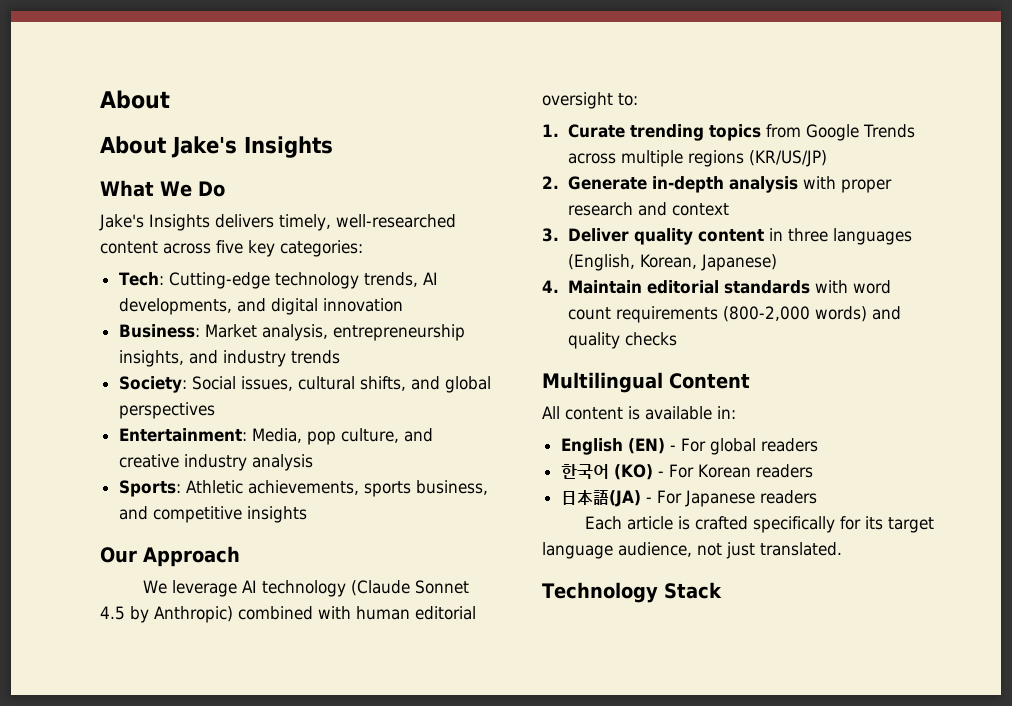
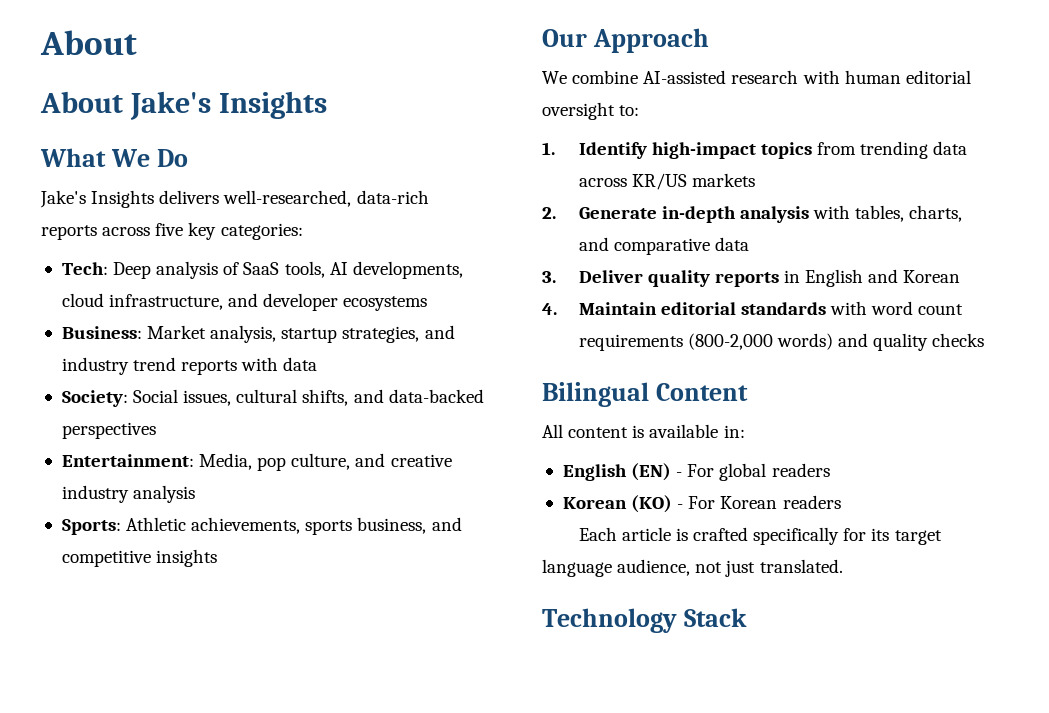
[279,214,456,231] [100,241,158,254] timely, well-researched content -> [223,190,429,207] [41,225,97,240] well-researched, data-rich reports
[168,272,438,289] [118,298,403,315] [118,324,465,341] [118,350,340,367] Cutting-edge technology trends, AI developments, and digital innovation // Business: Market analysis, entrepreneurship insights, and industry trends -> [113,261,463,279] [61,293,428,311] [61,325,455,343] [61,357,318,375] Deep analysis of SaaS tools, AI developments, cloud infrastructure, and developer ecosystems // Business: Market analysis, startup strategies, and industry trend reports with data
[444,376,491,393] global -> [388,389,484,403] data-backed
[172,580,470,597] [100,606,313,623] leverage AI technology (Claude Sonnet 4.5 by Anthropic) combined -> [572,70,799,84] combine AI-assisted research
[567,124,916,141] [567,150,827,167] Curate trending topics from Google Trends across multiple regions (KR/US/JP) -> [578,141,968,159] [578,173,755,190] Identify high-impact topics from trending data across KR/US markets
[840,179,892,193] [567,202,729,216] [542,228,912,245] [567,254,778,271] proper research and context // 3. Deliver quality content in three languages (English, Korean, Japanese) -> [855,205,963,222] [578,237,749,255] [542,269,961,287] tables, charts, and comparative data // 3. Deliver quality reports in English and Korean
[542,372,663,393] Multilingual -> [542,382,649,407] Bilingual
[560,464,609,479] 한국어 -> [562,497,627,509] Korean
[560,490,817,507] // 日本語(JA) - For Japanese readers -> (841, 502) none

